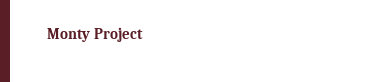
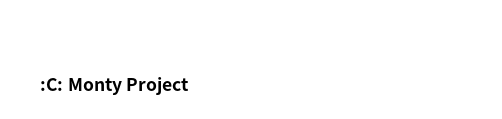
(47, 35) none -> [40,78,63,91] :C:

